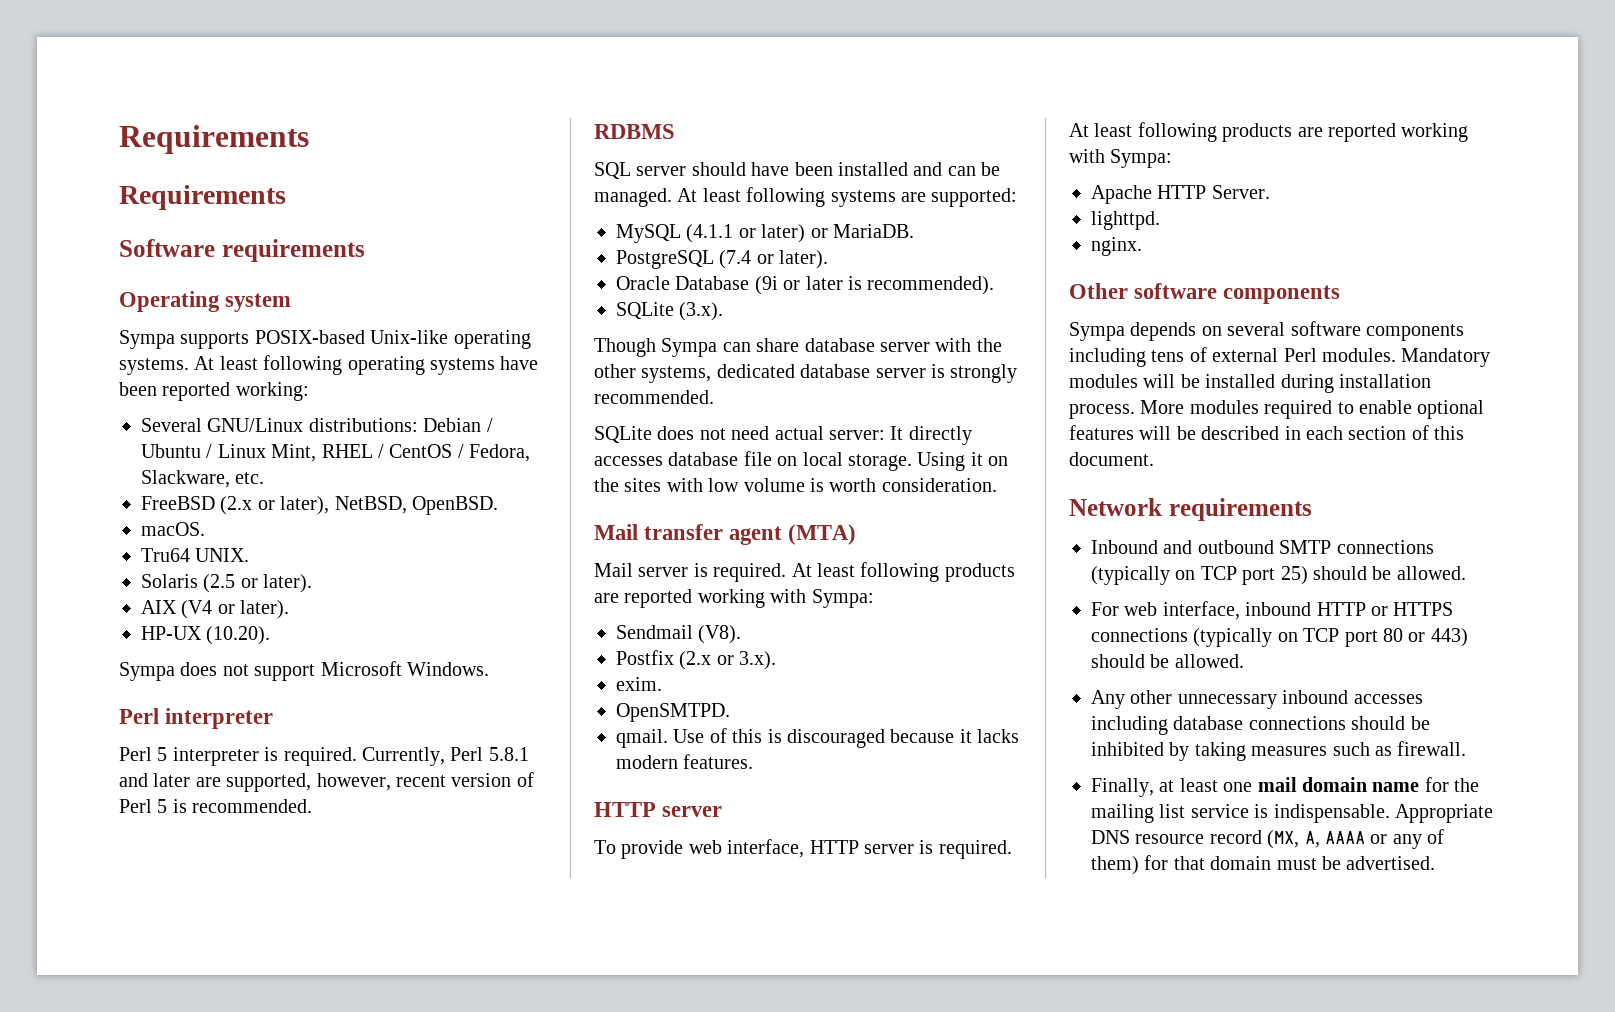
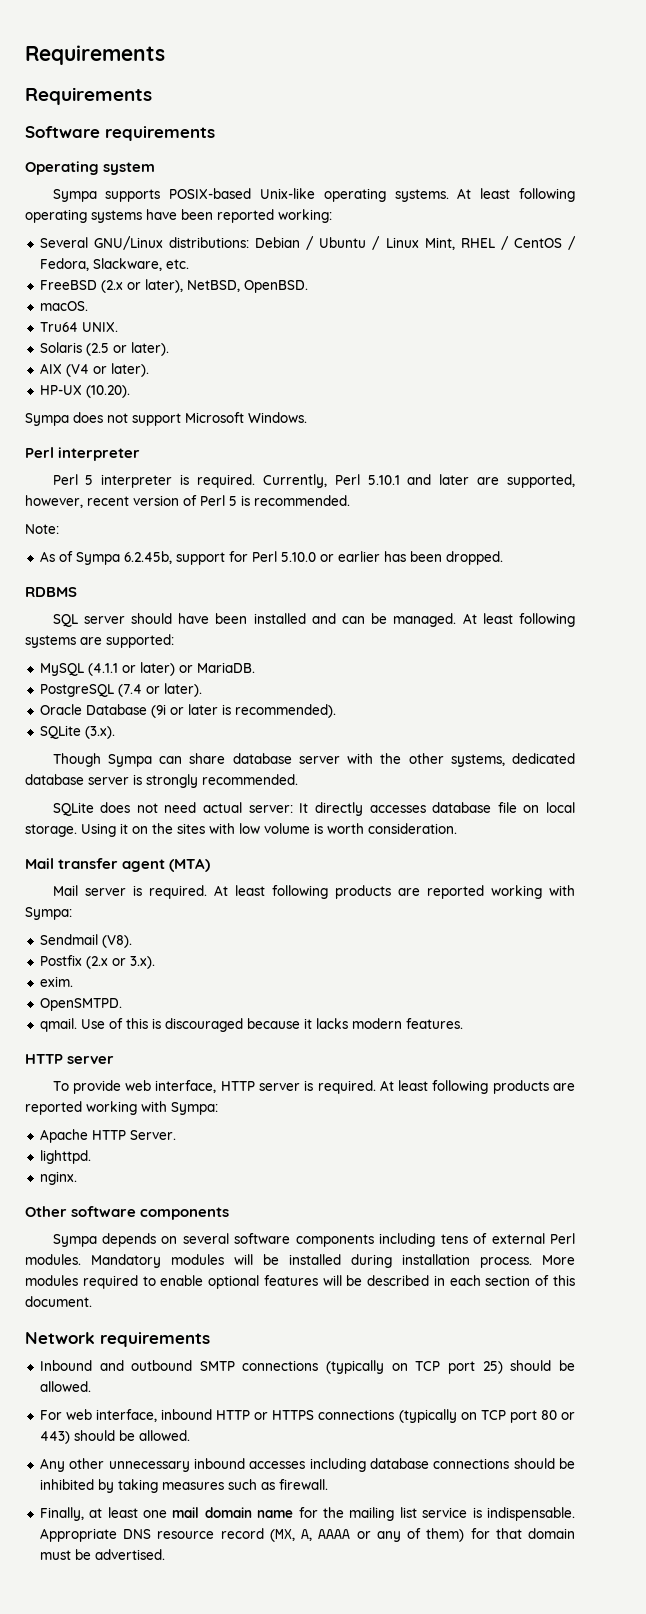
[488,747,529,761] 5.8.1 -> [367,475,400,485] 5.10.1
(313, 806) none -> [25,524,59,534] [39,551,503,565] // Note: // As of Sympa 6.2.45b, support for Perl 5.10.0 or earlier has been dropped.

